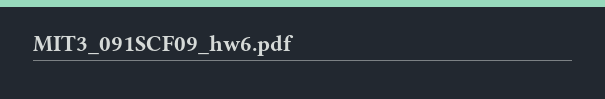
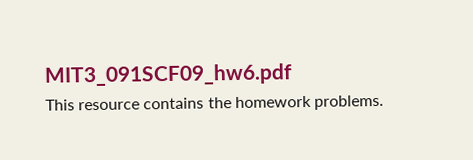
(294, 45) none -> [45,94,384,111] // This resource contains the homework problems.

